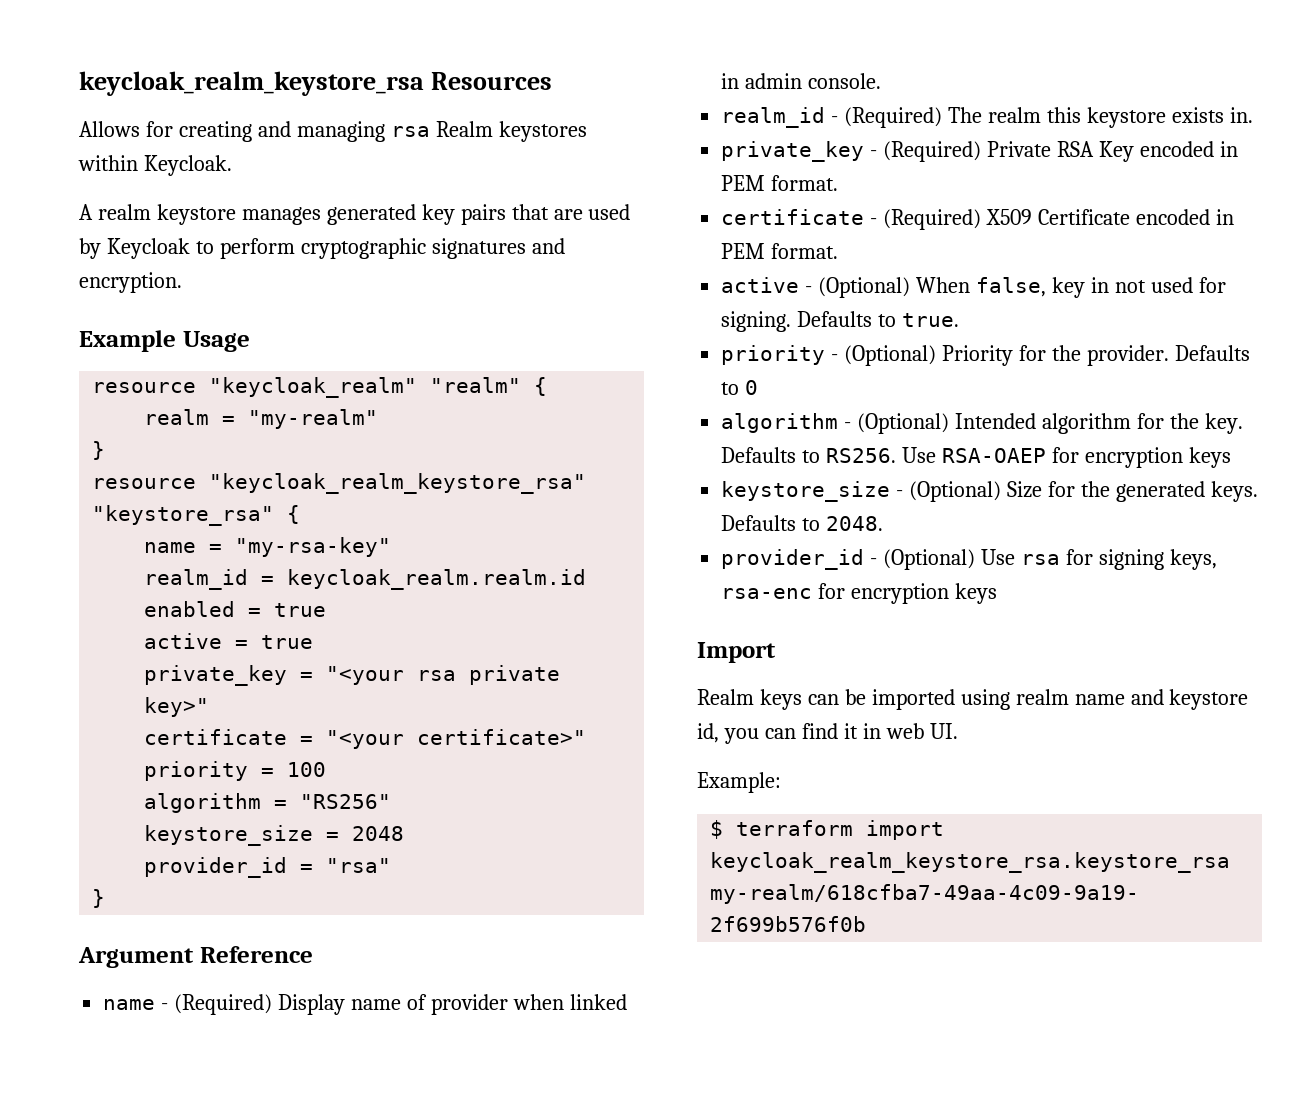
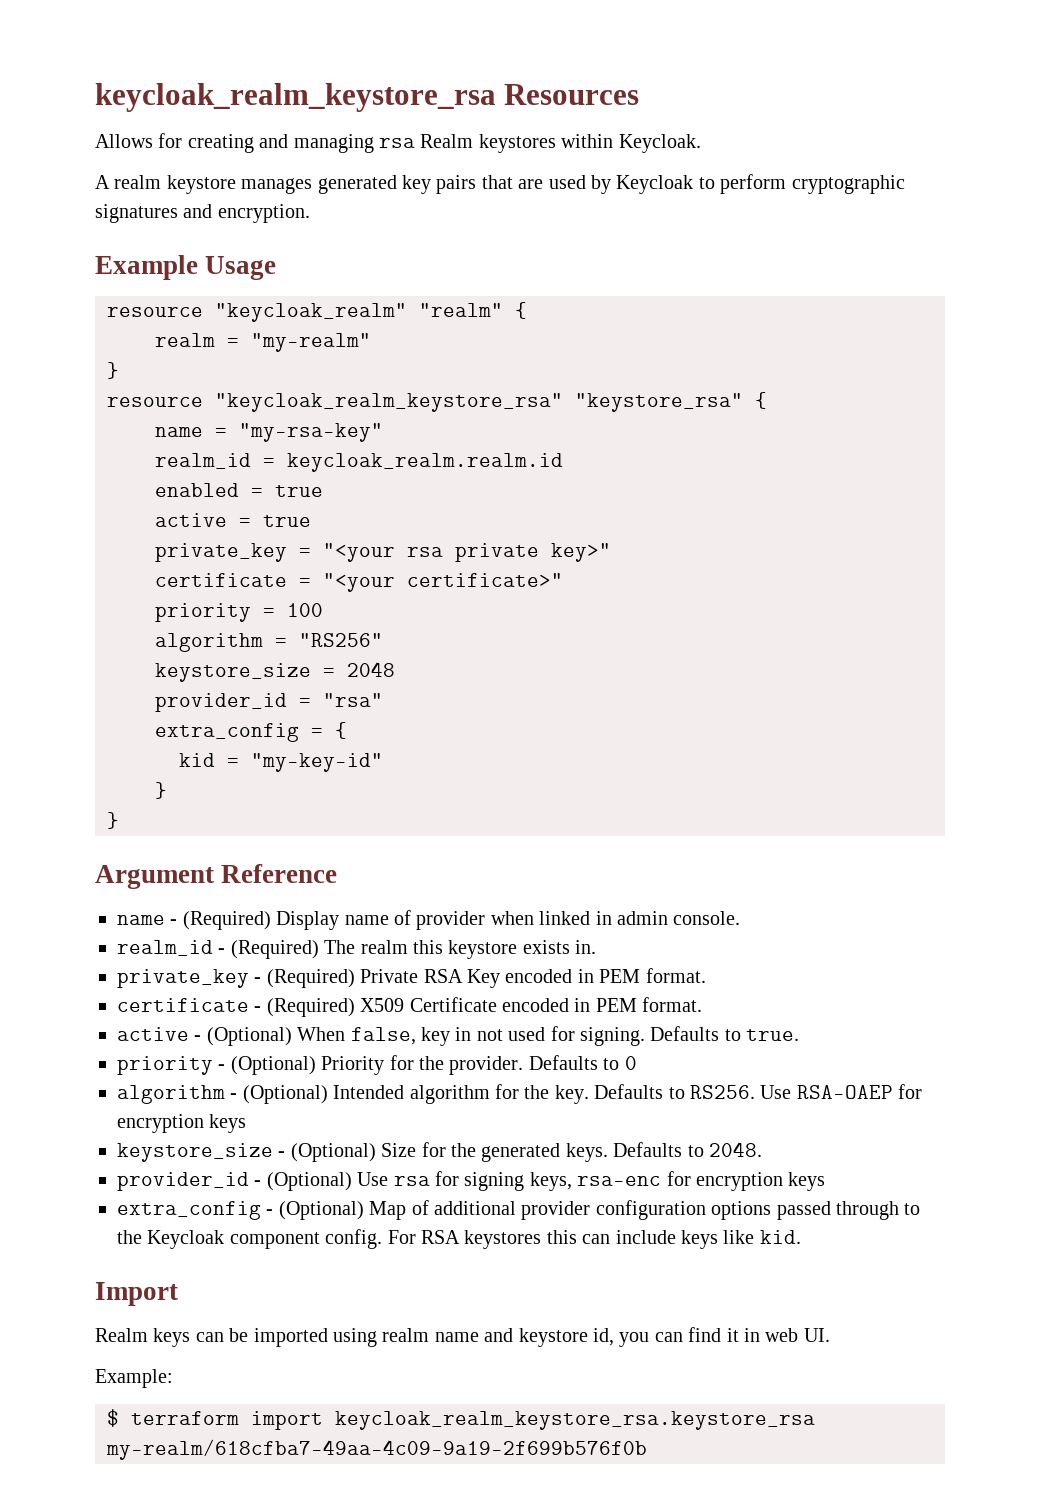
(392, 865) none -> [155,722,347,742] [179,753,383,772] [155,782,167,799] // extra_config = { // kid = "my-key-id" // }
(998, 593) none -> [117,1200,921,1220] [117,1229,801,1249] // extra_config - (Optional) Map of additional provider configuration options passed through to the Keycloak component config. For RSA keystores this can include keys like kid.

